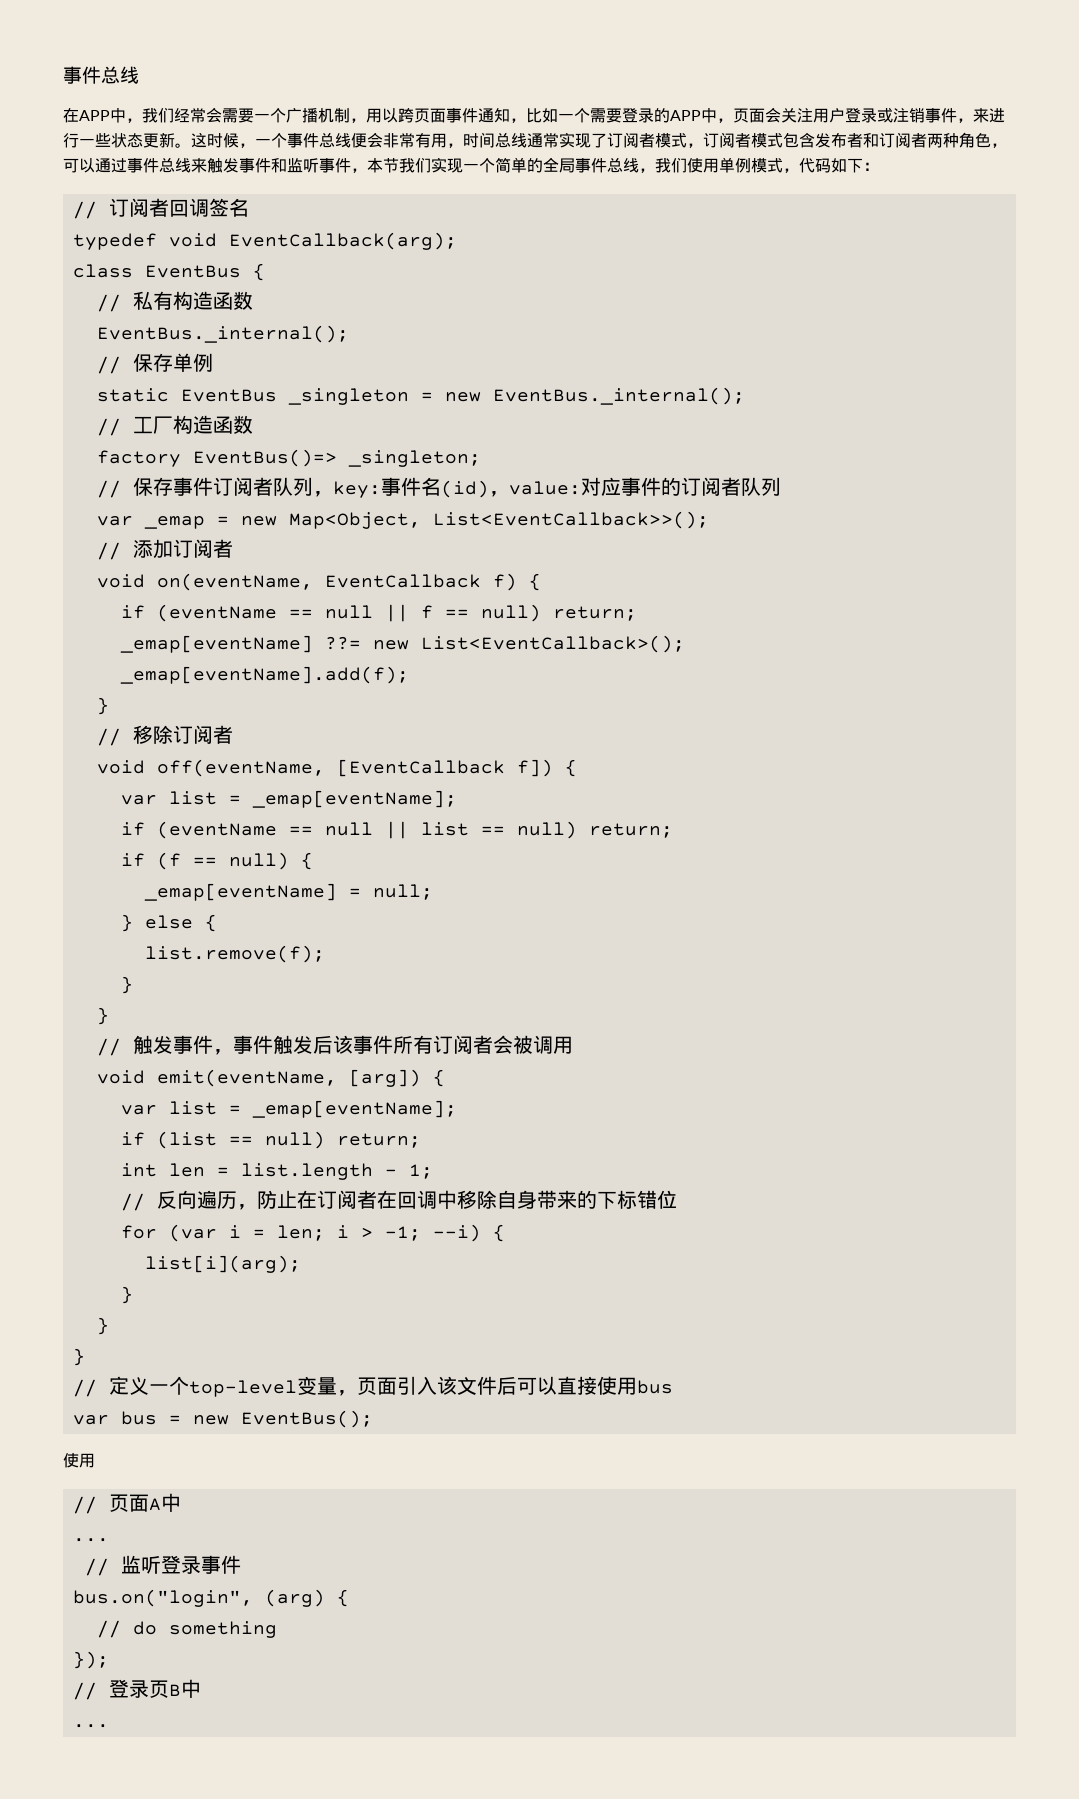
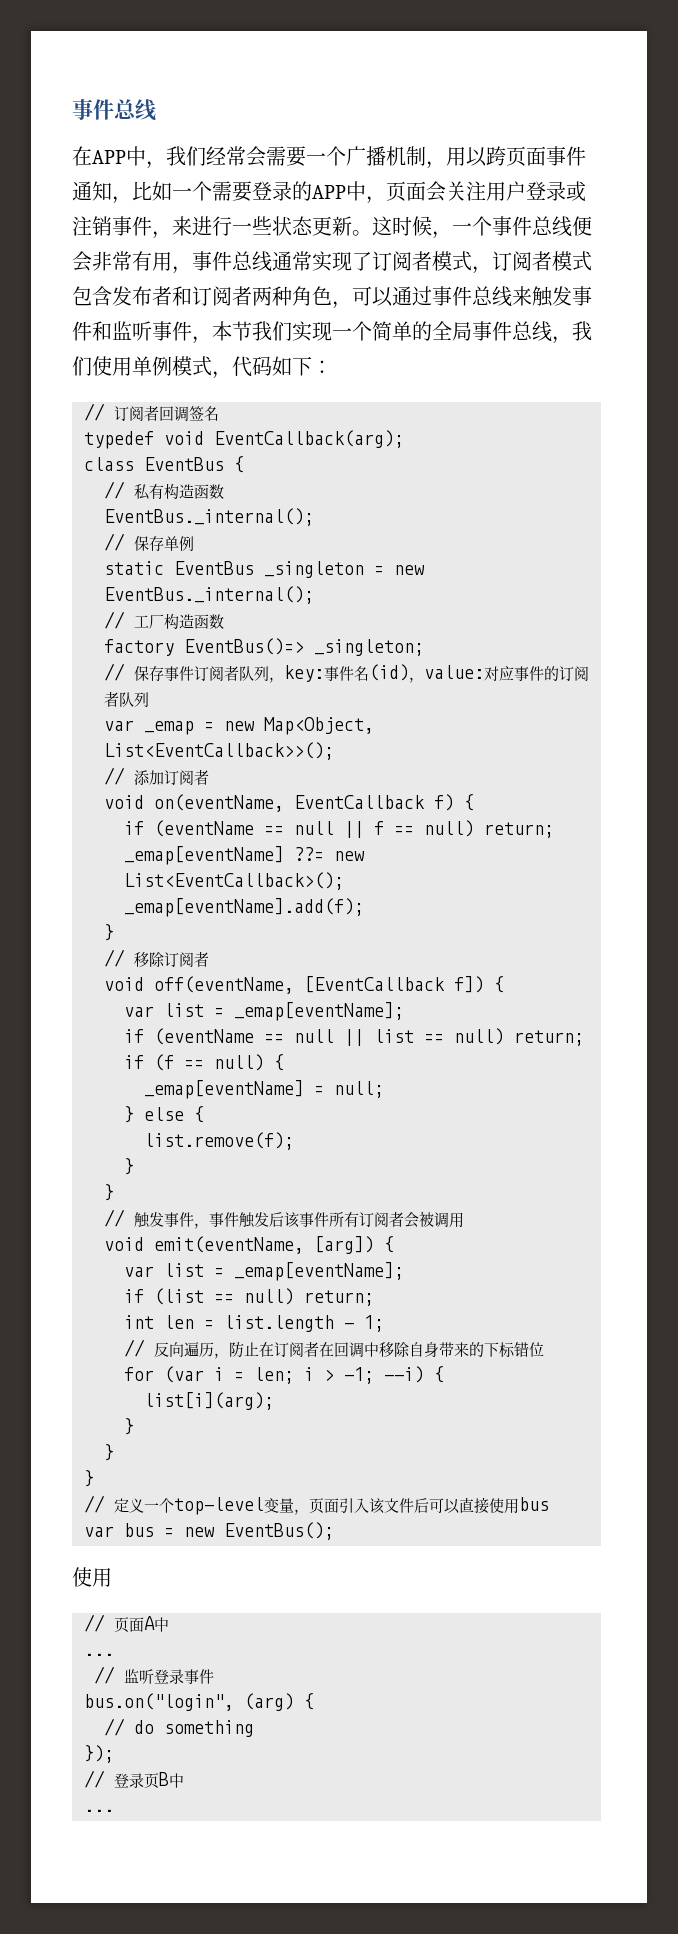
[463,132,495,148] 时间 -> [192,251,232,271] 事件

